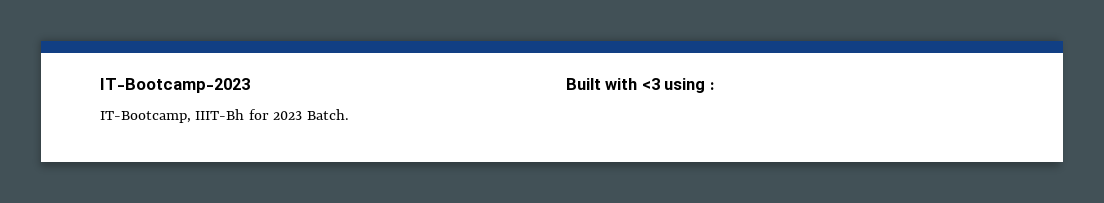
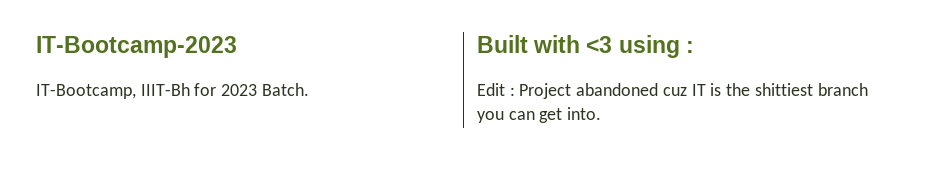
(714, 86) none -> [477,83,868,99] [477,107,602,123] // Edit : Project abandoned cuz IT is the shittiest branch you can get into.

